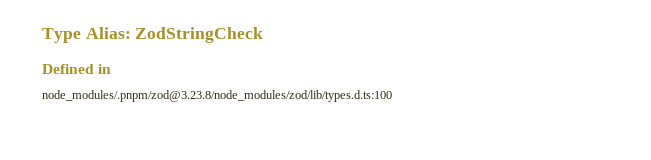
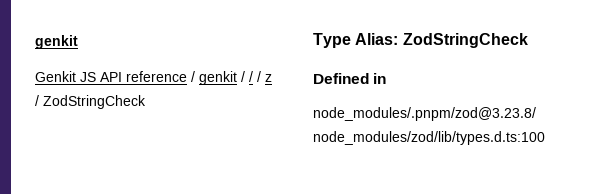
(42, 35) none -> [35,35,78,49] [35,71,272,85] [35,95,146,109] genkit // Genkit JS API reference / genkit / / / z / ZodStringCheck //

